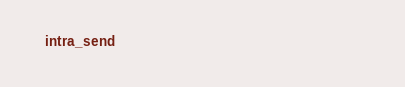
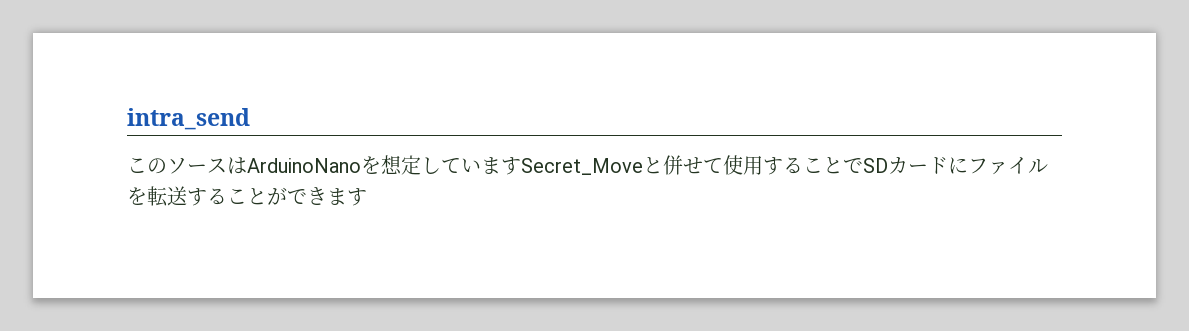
(115, 41) none -> [127,155,1048,175] [127,186,367,207] // このソースはArduinoNanoを想定していますSecret_Moveと併せて使用することでSDカードにファイルを転送することができます

